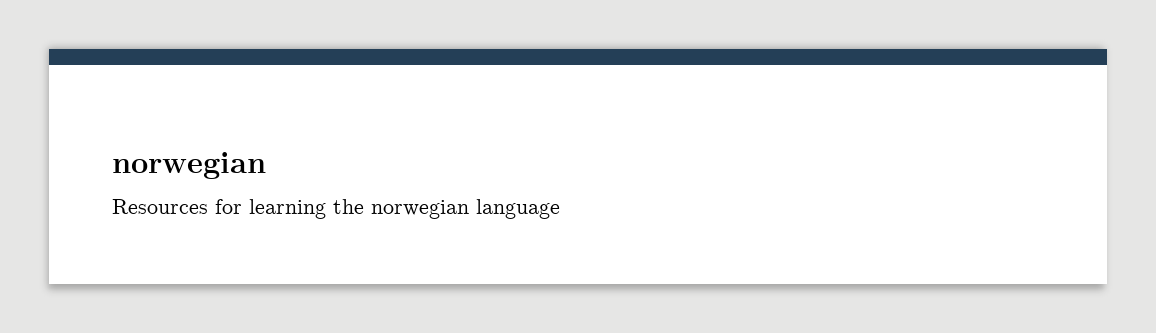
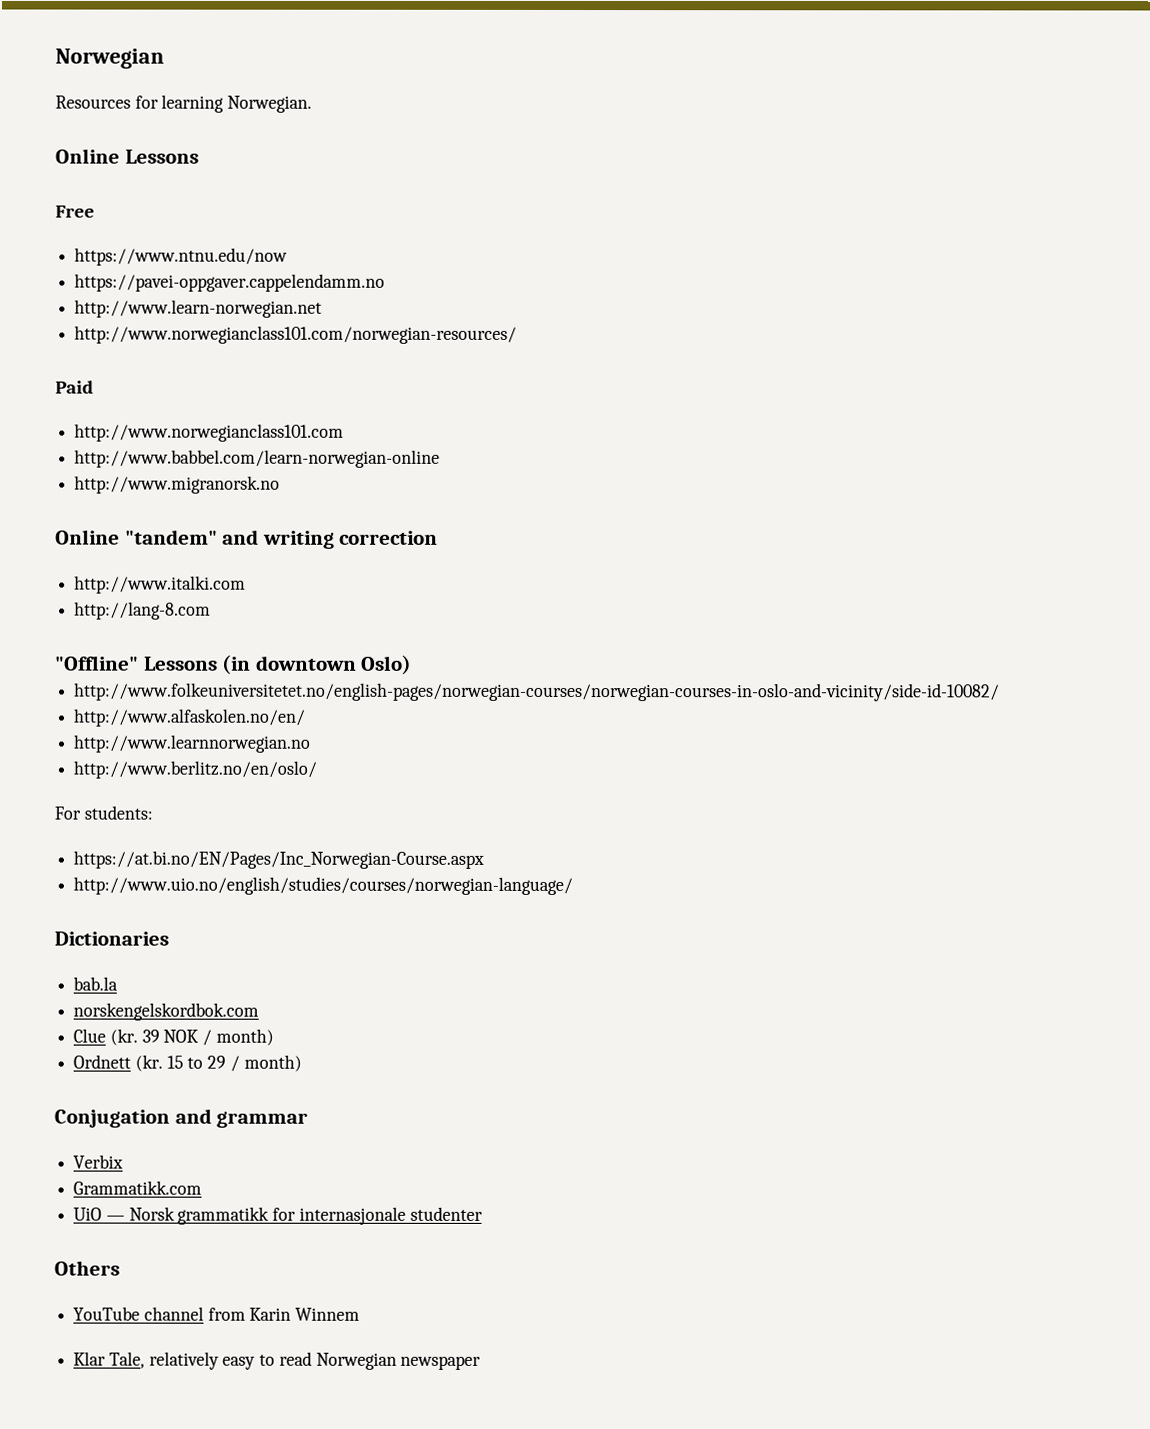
[112,152,266,179] norwegian -> [55,48,164,69] Norwegian
[333,199,560,219] the norwegian language -> [227,95,313,113] [55,148,199,164] [55,205,95,218] [74,247,289,266] [74,273,386,292] [74,299,323,318] [74,325,518,344] [55,380,94,394] [74,423,345,442] [74,449,441,468] [74,475,281,494] [55,529,439,549] [74,575,247,594] [74,601,212,620] [55,654,413,675] [74,682,1001,702] [73,708,307,727] [73,734,311,753] [73,760,318,779] [54,805,153,820] [73,850,485,869] [73,876,574,895] [54,931,169,946] [73,976,119,991] [73,1002,260,1021] [73,1028,274,1046] [73,1054,302,1072] [54,1108,309,1128] [73,1154,124,1169] [73,1180,203,1195] [73,1206,483,1225] [54,1260,120,1276] [73,1306,361,1321] [73,1351,482,1370] Norwegian. // Online Lessons // Free // https://www.ntnu.edu/now // https://pavei-oppgaver.cappelendamm.no // http://www.learn-norwegian.net // http://www.norwegianclass101.com/norwegian-resources/ // Paid // http://www.norwegianclass101.com // http://www.babbel.com/learn-norwegian-online // http://www.migranorsk.no // Online "tandem" and writing correction // http://www.italki.com // http://lang-8.com // "Offline" Lessons (in downtown Oslo) // http://www.folkeuniversitetet.no/english-pages/norwegian-courses/norwegian-courses-in-oslo-and-vicinity/side-id-10082/ // http://www.alfaskolen.no/en/ // http://www.learnnorwegian.no // http://www.berlitz.no/en/oslo/ // For students: // https://at.bi.no/EN/Pages/Inc_Norwegian-Course.aspx // http://www.uio.no/english/studies/courses/norwegian-language/ // Dictionaries // bab.la // norskengelskordbok.com // Clue (kr. 39 NOK / month) // Ordnett (kr. 15 to 29 / month) // Conjugation and grammar // Verbix // Grammatikk.com // UiO — Norsk grammatikk for internasjonale studenter // Others // YouTube channel from Karin Winnem // Klar Tale, relatively easy to read Norwegian newspaper

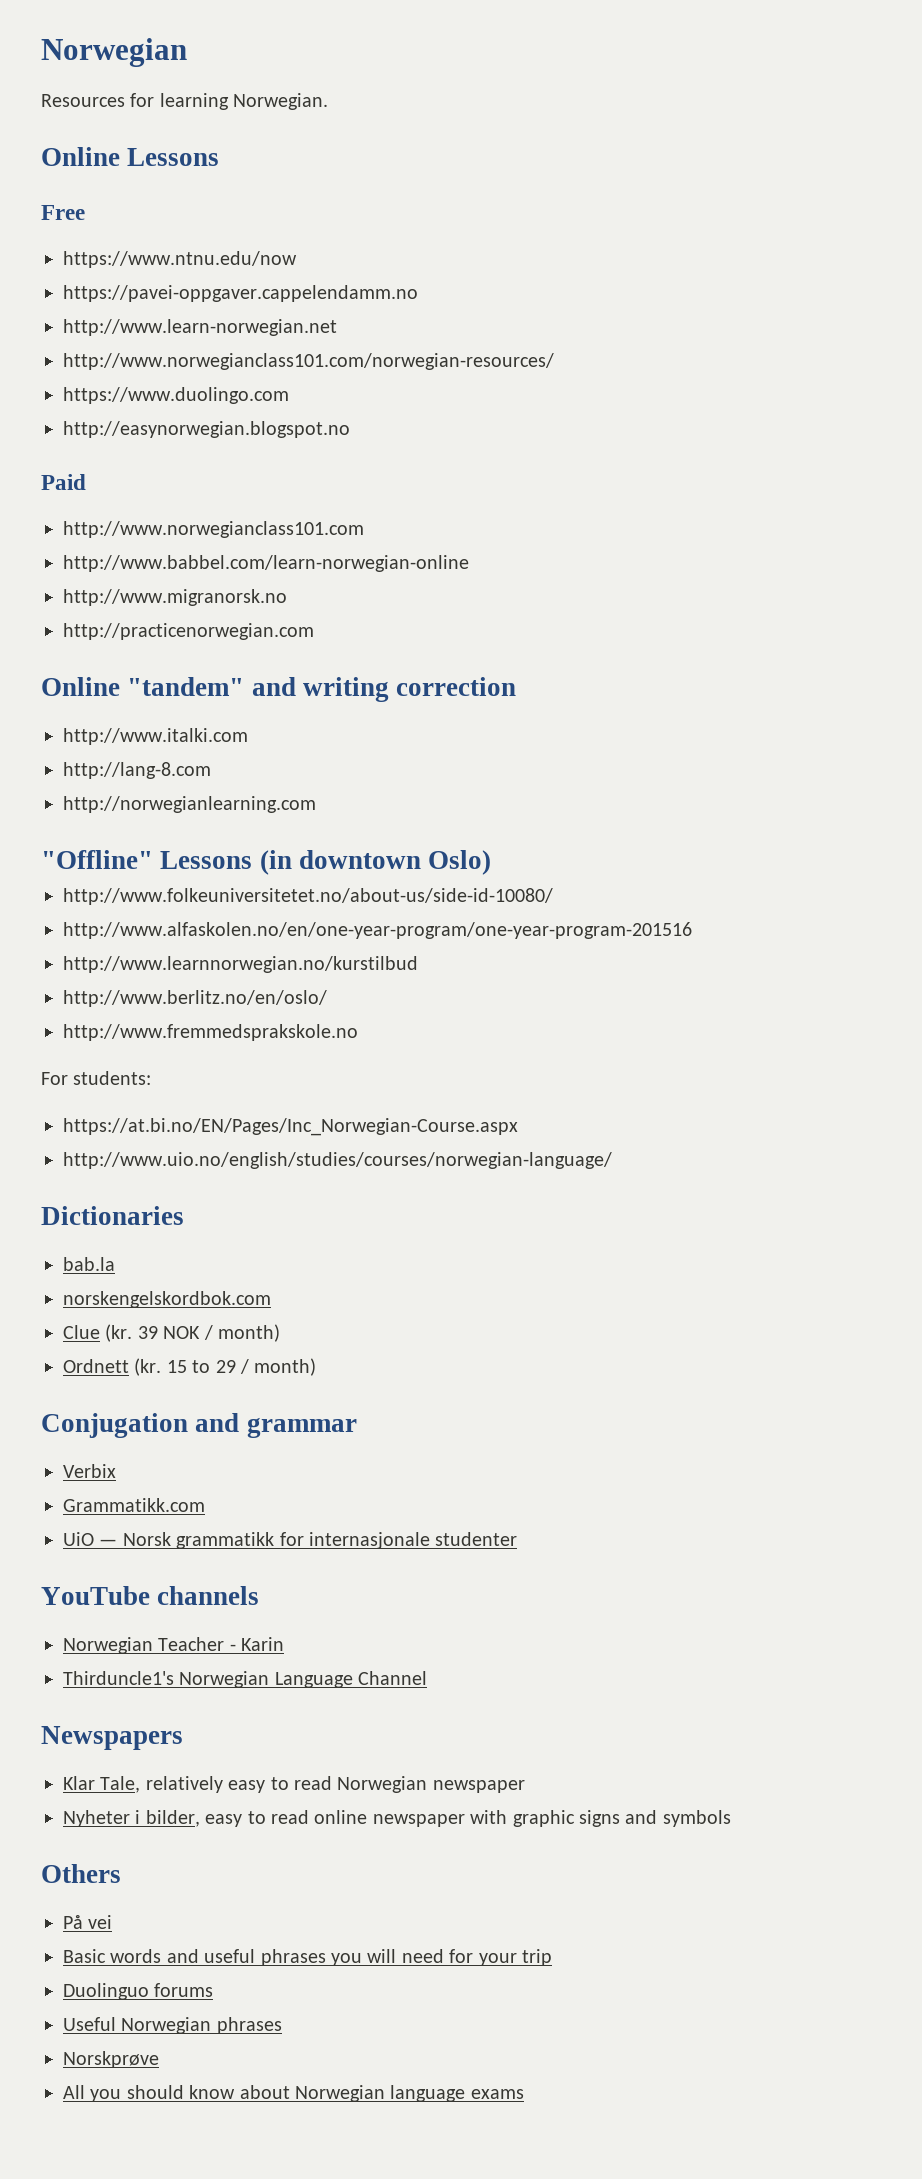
(518, 334) none -> [63,387,289,404] [63,421,350,438] // https://www.duolingo.com // http://easynorwegian.blogspot.no
(281, 484) none -> [63,623,314,640] // http://practicenorwegian.com
(212, 610) none -> [63,796,316,813] // http://norwegianlearning.com
[74,682,1001,702] [73,708,307,727] [73,734,311,753] http://www.folkeuniversitetet.no/english-pages/norwegian-courses/norwegian-courses-in-oslo-and-vicinity/side-id-10082/ // http://www.alfaskolen.no/en/ // http://www.learnnorwegian.no -> [63,888,553,905] [63,922,692,939] [63,956,418,973] http://www.folkeuniversitetet.no/about-us/side-id-10080/ // http://www.alfaskolen.no/en/one-year-program/one-year-program-201516 // http://www.learnnorwegian.no/kurstilbud
(318, 769) none -> [63,1024,358,1041] // http://www.fremmedsprakskole.no
[54,1260,120,1276] [73,1306,361,1321] Others // YouTube channel from Karin Winnem -> [41,1586,260,1605] [63,1637,285,1654] [63,1671,428,1688] [41,1726,183,1750] YouTube channels // Norwegian Teacher - Karin // Thirduncle1's Norwegian Language Channel // Newspapers
(482, 1362) none -> [63,1810,731,1827] [41,1864,121,1883] [63,1915,113,1929] [63,1949,552,1966] [63,1983,214,2000] [63,2017,282,2034] [63,2051,159,2068] [63,2085,524,2102] // Nyheter i bilder, easy to read online newspaper with graphic signs and symbols // Others // På vei // Basic words and useful phrases you will need for your trip // Duolinguo forums // Useful Norwegian phrases // Norskprøve // All you should know about Norwegian language exams

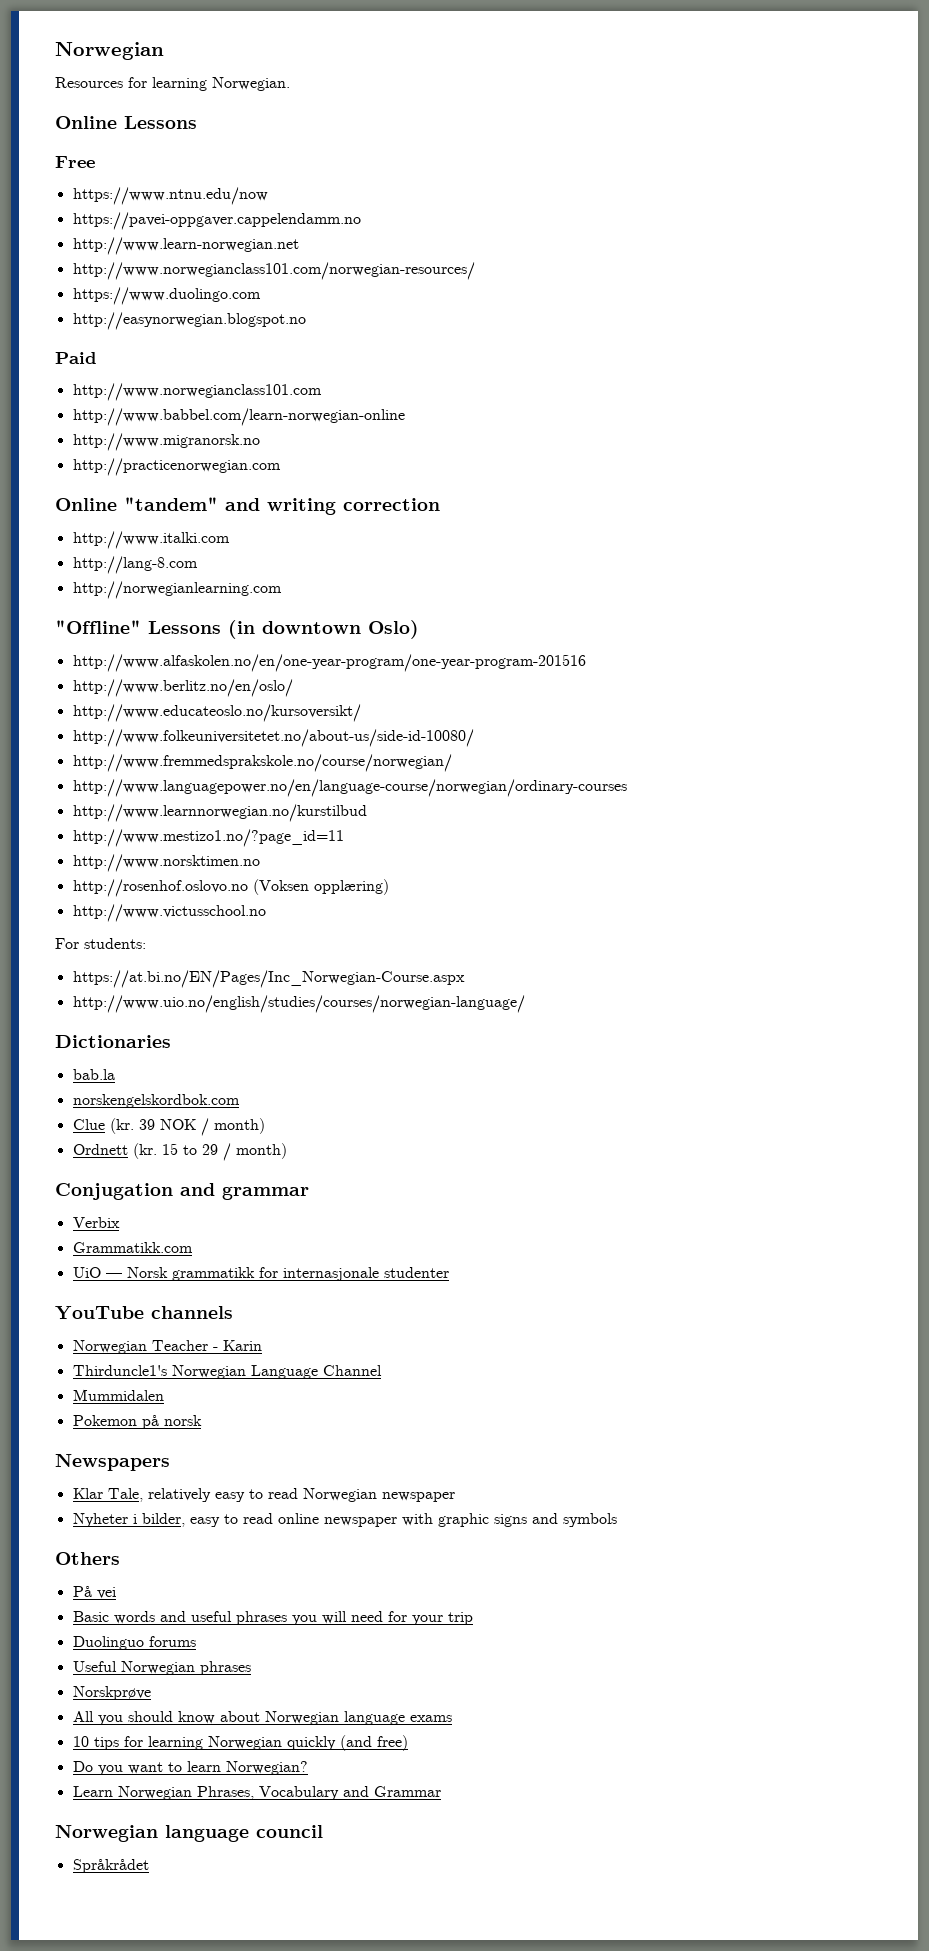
(492, 862) none -> [72,654,586,672] [72,679,293,697] [72,704,361,722] // http://www.alfaskolen.no/en/one-year-program/one-year-program-201516 // http://www.berlitz.no/en/oslo/ // http://www.educateoslo.no/kursoversikt/
[63,922,692,939] http://www.alfaskolen.no/en/one-year-program/one-year-program-201516 -> [72,754,452,772] [72,779,627,797] http://www.fremmedsprakskole.no/course/norwegian/ // http://www.languagepower.no/en/language-course/norwegian/ordinary-courses
[63,990,327,1007] [63,1024,358,1041] http://www.berlitz.no/en/oslo/ // http://www.fremmedsprakskole.no -> [72,829,344,847] [72,854,260,872] [72,879,389,897] [72,904,266,922] http://www.mestizo1.no/?page_id=11 // http://www.norsktimen.no // http://rosenhof.oslovo.no (Voksen opplæring) // http://www.victusschool.no
(428, 1678) none -> [72,1389,164,1401] [72,1415,202,1429] // Mummidalen // Pokemon på norsk
(524, 2094) none -> [72,1735,408,1751] [72,1761,308,1775] [72,1786,441,1800] [55,1825,323,1842] [72,1859,149,1873] // 10 tips for learning Norwegian quickly (and free) // Do you want to learn Norwegian? // Learn Norwegian Phrases, Vocabulary and Grammar // Norwegian language council // Språkrådet

